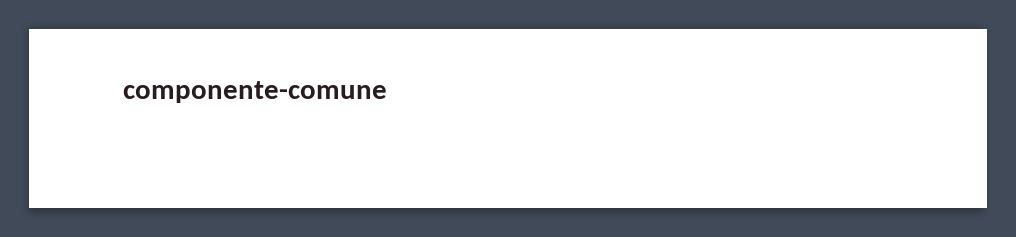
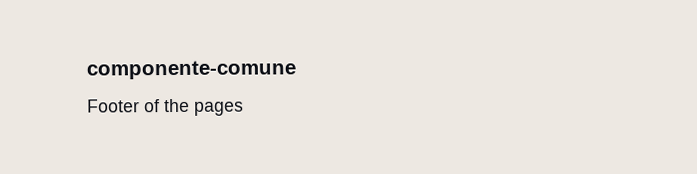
(387, 92) none -> [87,98,244,116] // Footer of the pages

